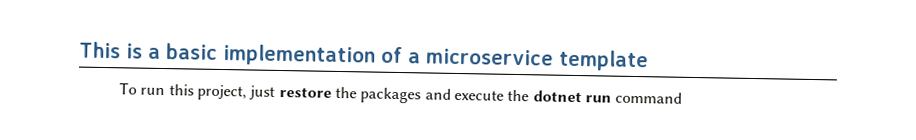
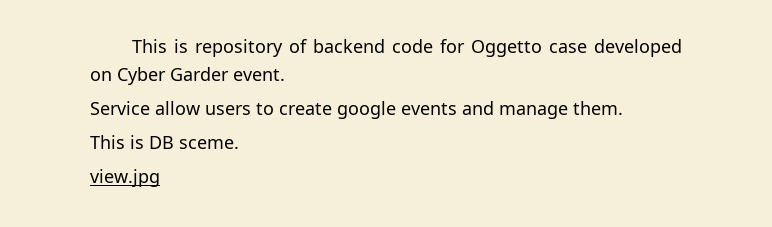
[79,41,649,72] [119,82,683,104] This is a basic implementation of a microservice template // To run this project, just restore the packages and execute the dotnet run command -> [132,39,683,57] [90,67,285,85] [90,101,623,119] [90,135,239,149] [90,169,160,187] This is repository of backend code for Oggetto case developed on Cyber Garder event. // Service allow users to create google events and manage them. // This is DB sceme. // view.jpg

